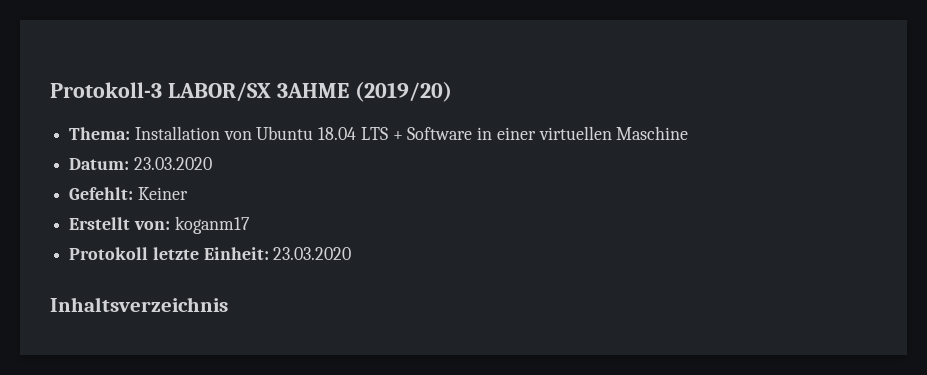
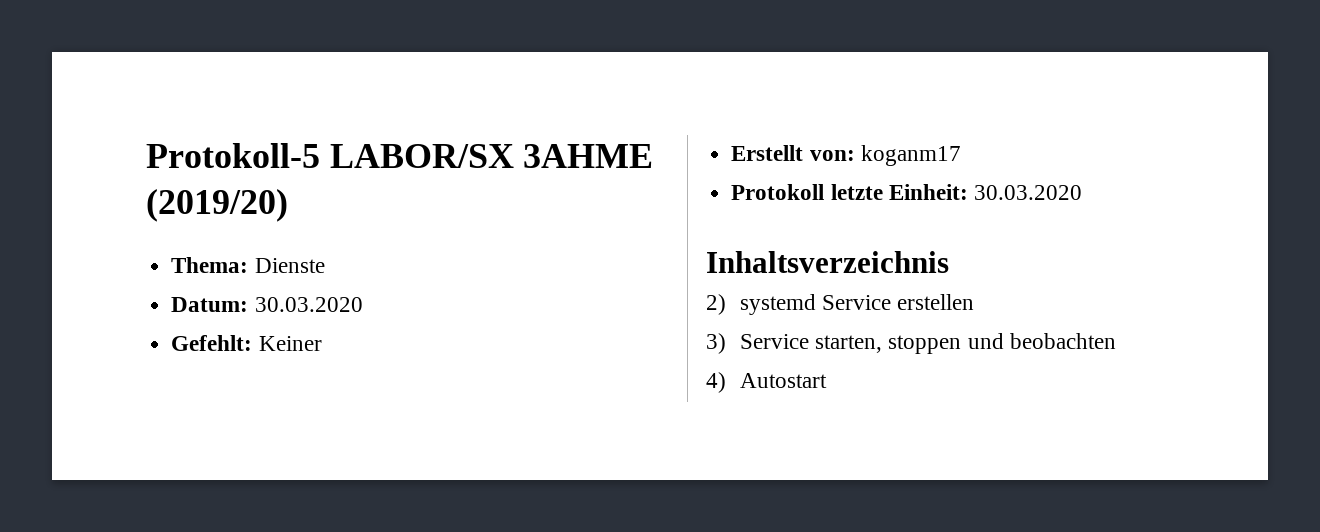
[50,82,162,98] Protokoll-3 -> [146,143,320,168] Protokoll-5
[134,126,689,140] Installation von Ubuntu 18.04 LTS + Software in einer virtuellen Maschine -> [254,258,325,273] Dienste
[133,157,212,170] 23.03.2020 -> [254,297,363,312] 30.03.2020
[273,247,352,260] 23.03.2020 -> [973,185,1082,200] 30.03.2020
(228, 304) none -> [706,294,975,315] [706,333,1116,354] [706,372,827,393] // 2) systemd Service erstellen // 3) Service starten, stoppen und beobachten // 4) Autostart

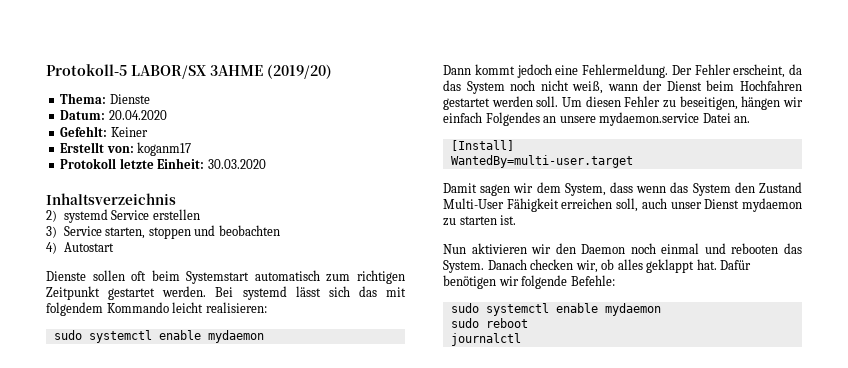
[254,297,363,312] 30.03.2020 -> [108,110,167,120] 20.04.2020
(827, 380) none -> [46,270,405,284] [46,286,406,300] [46,302,267,316] [53,330,264,343] [443,64,802,78] [443,80,802,94] [443,96,803,110] [443,112,751,126] [450,140,514,151] [450,155,633,168] [443,182,802,196] [443,198,802,212] [443,215,517,226] [443,243,802,254] [443,259,752,273] [443,275,615,289] [450,303,661,316] [450,318,528,328] [450,333,521,346] // Dienste sollen oft beim Systemstart automatisch zum richtigen Zeitpunkt gestartet werden. Bei systemd lässt sich das mit folgendem Kommando leicht realisieren: // sudo systemctl enable mydaemon // Dann kommt jedoch eine Fehlermeldung. Der Fehler erscheint, da das System noch nicht weiß, wann der Dienst beim Hochfahren gestartet werden soll. Um diesen Fehler zu beseitigen, hängen wir einfach Folgendes an unsere mydaemon.service Datei an. // [Install] // WantedBy=multi-user.target // Damit sagen wir dem System, dass wenn das System den Zustand Multi-User Fähigkeit erreichen soll, auch unser Dienst mydaemon zu starten ist. // Nun aktivieren wir den Daemon noch einmal und rebooten das System. Danach checken wir, ob alles geklappt hat. Dafür benötigen wir folgende Befehle: // sudo systemctl enable mydaemon // sudo reboot // journalctl

